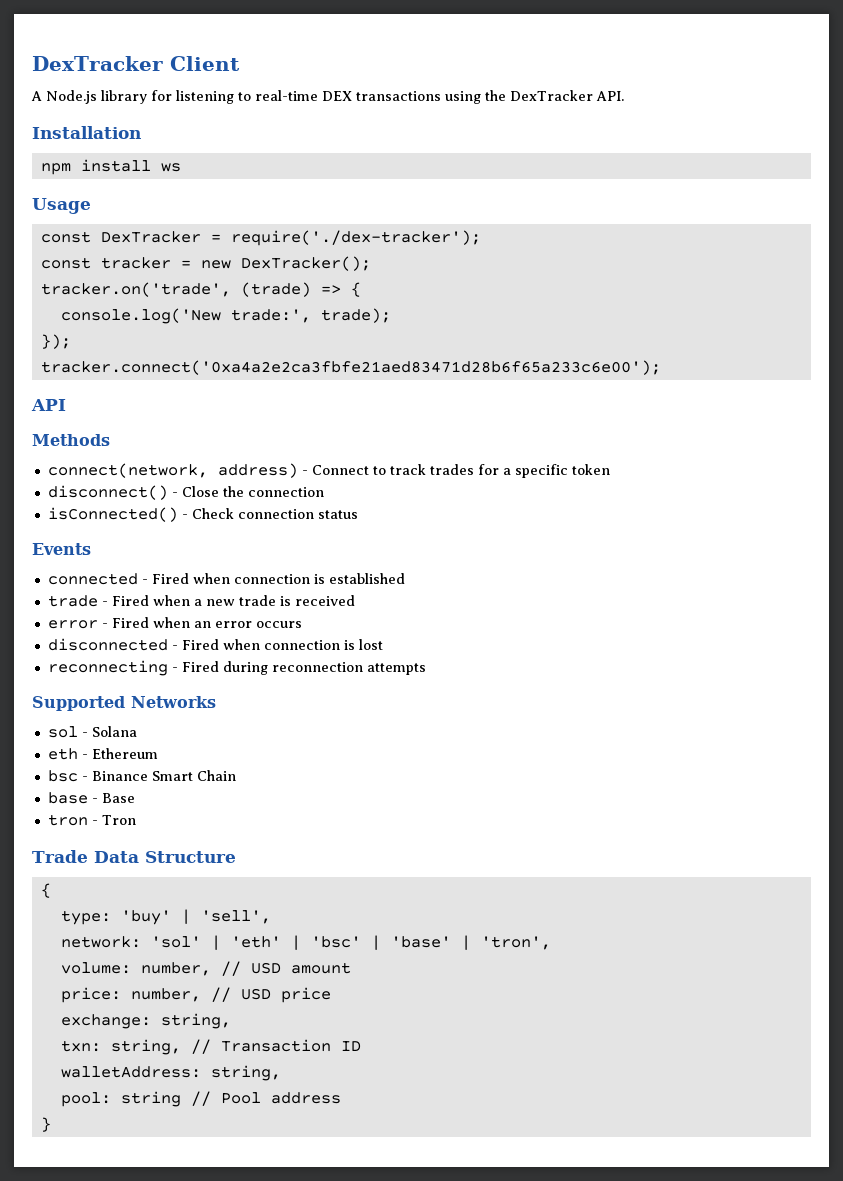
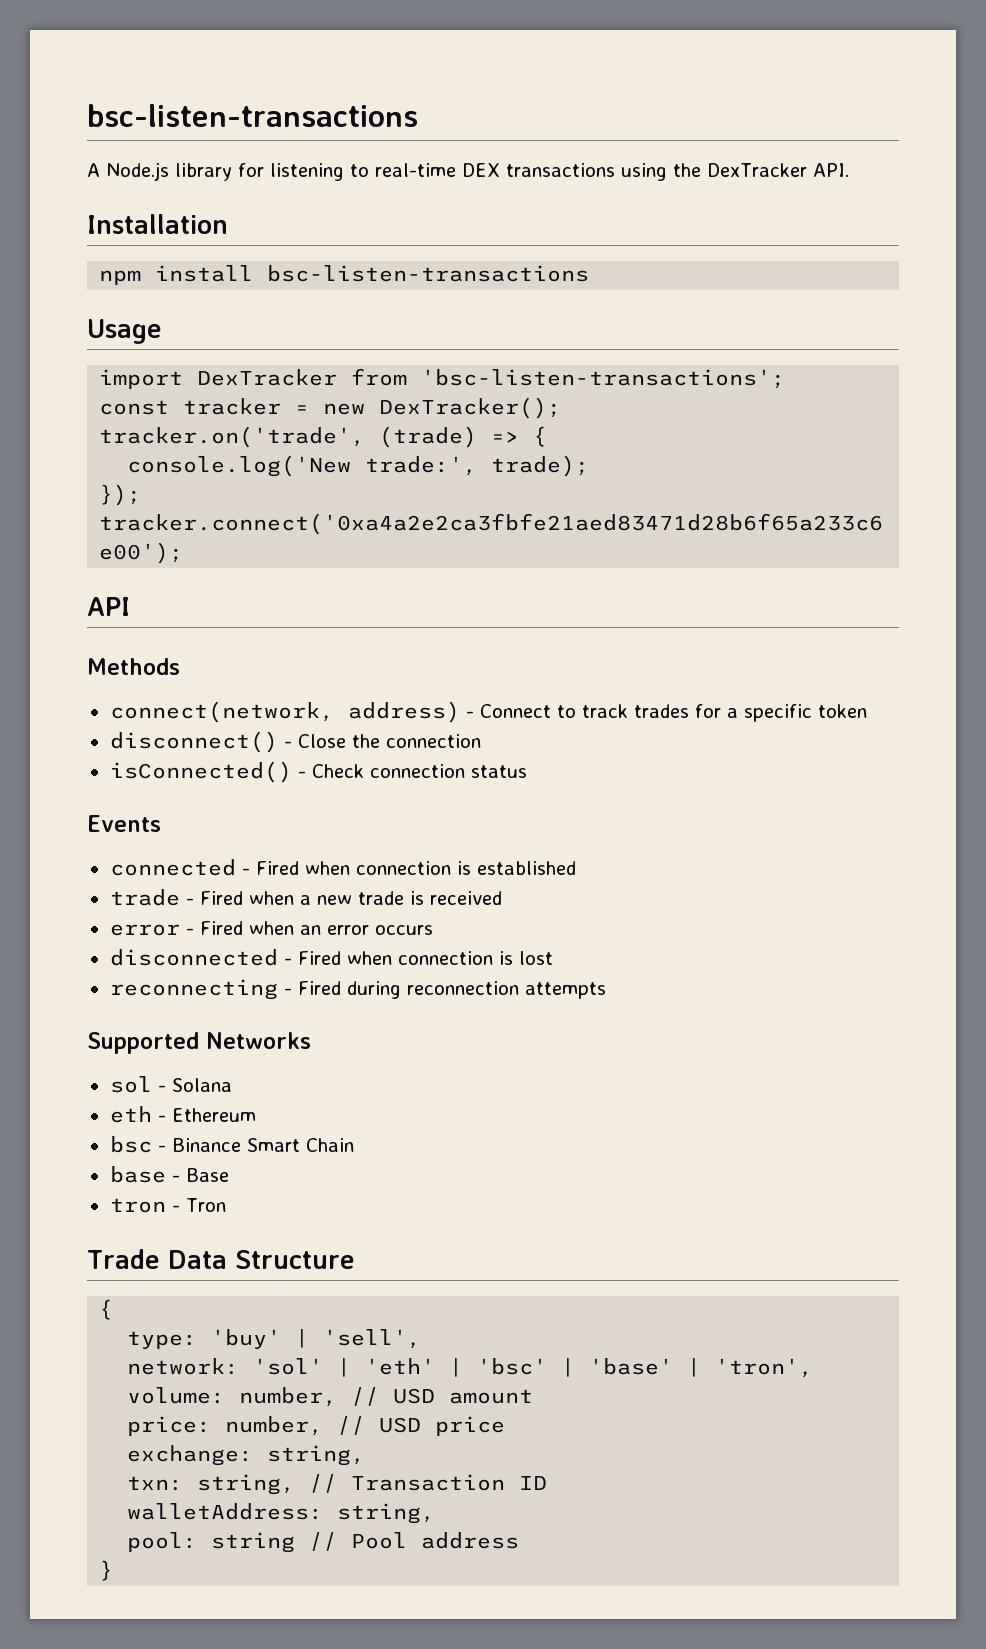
[32,56,240,71] DexTracker Client -> [87,104,418,127] bsc-listen-transactions
[160,163,181,172] ws -> [267,265,590,282] bsc-listen-transactions
[40,230,481,246] const DexTracker = require('./dex-tracker'); -> [99,368,786,389] import DexTracker from 'bsc-listen-transactions';

